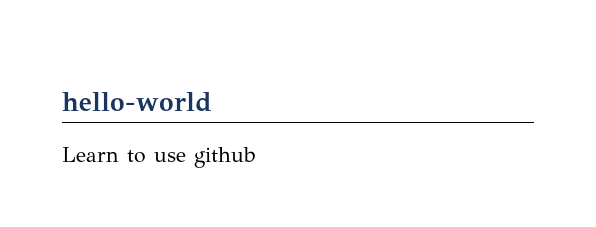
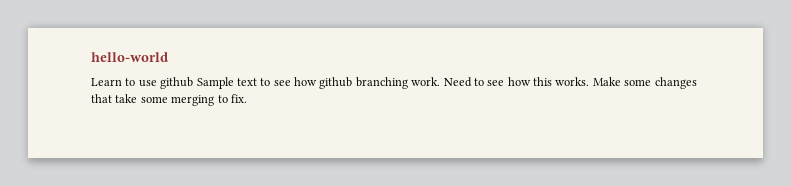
(256, 157) none -> [196,77,697,89] [91,94,247,106] Sample text to see how github branching work. Need to see how this works. Make some changes that take some merging to fix.

